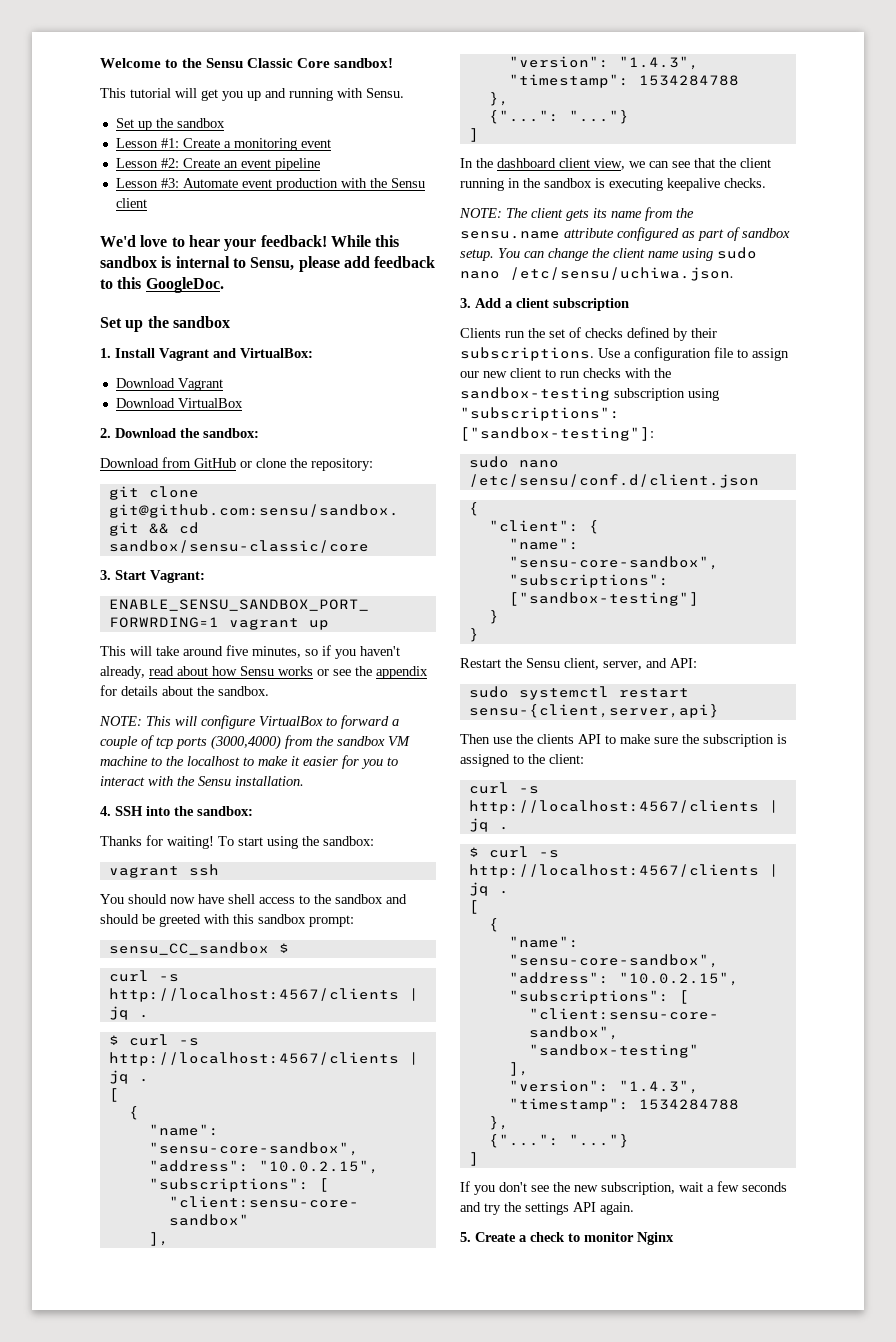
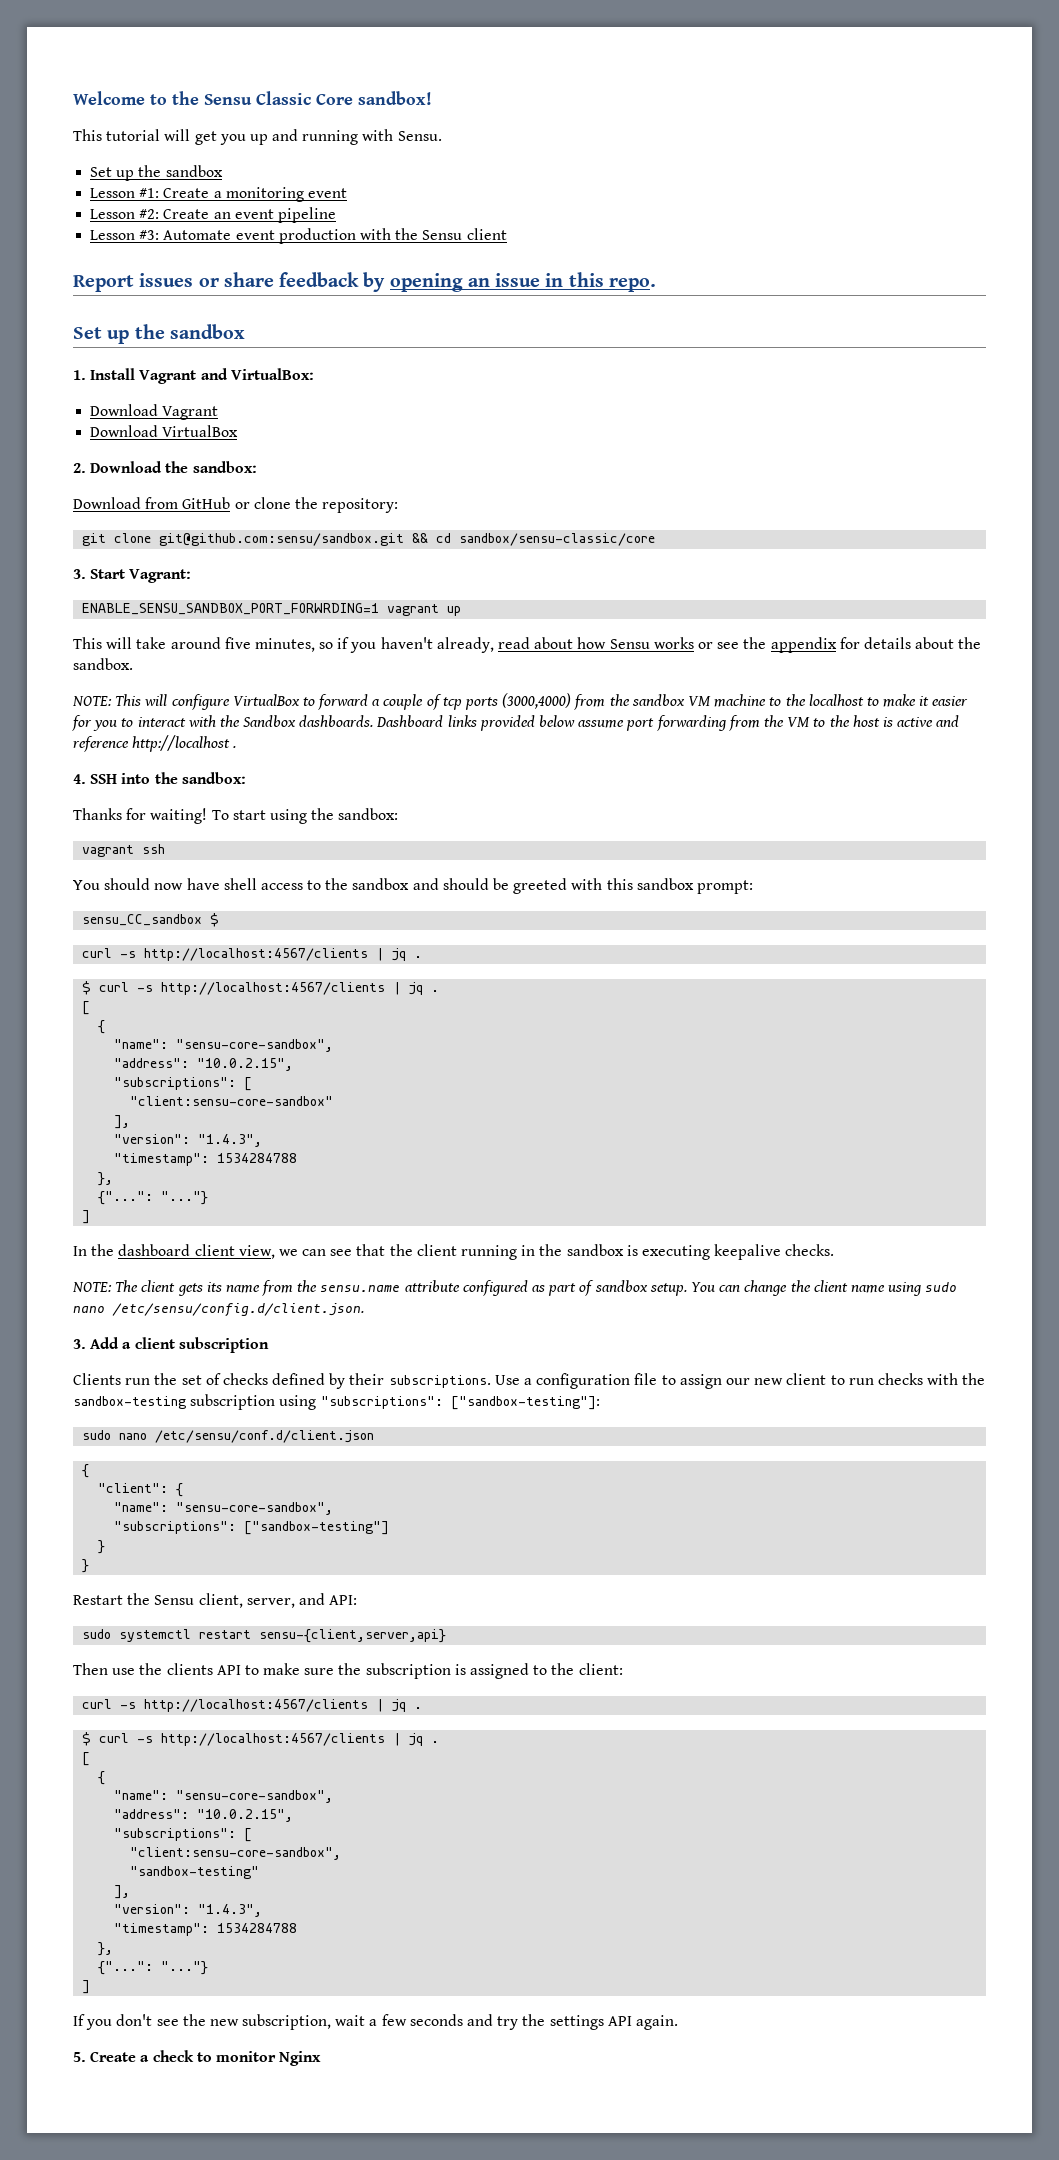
[100,235,400,251] [100,256,436,272] [100,277,224,293] We'd love to hear your feedback! While this sandbox is internal to Sensu, please add feedback to this GoogleDoc. -> [73,272,656,292] Report issues or share feedback by opening an issue in this repo.
[198,776,304,786] Sensu installation. -> [243,715,960,731] [73,735,237,752] Sandbox dashboards. Dashboard links provided below assume port forwarding from the VM to the host is active and reference http://localhost .
[510,267,734,281] /etc/sensu/uchiwa.json. -> [112,1303,364,1317] /etc/sensu/config.d/client.json.

